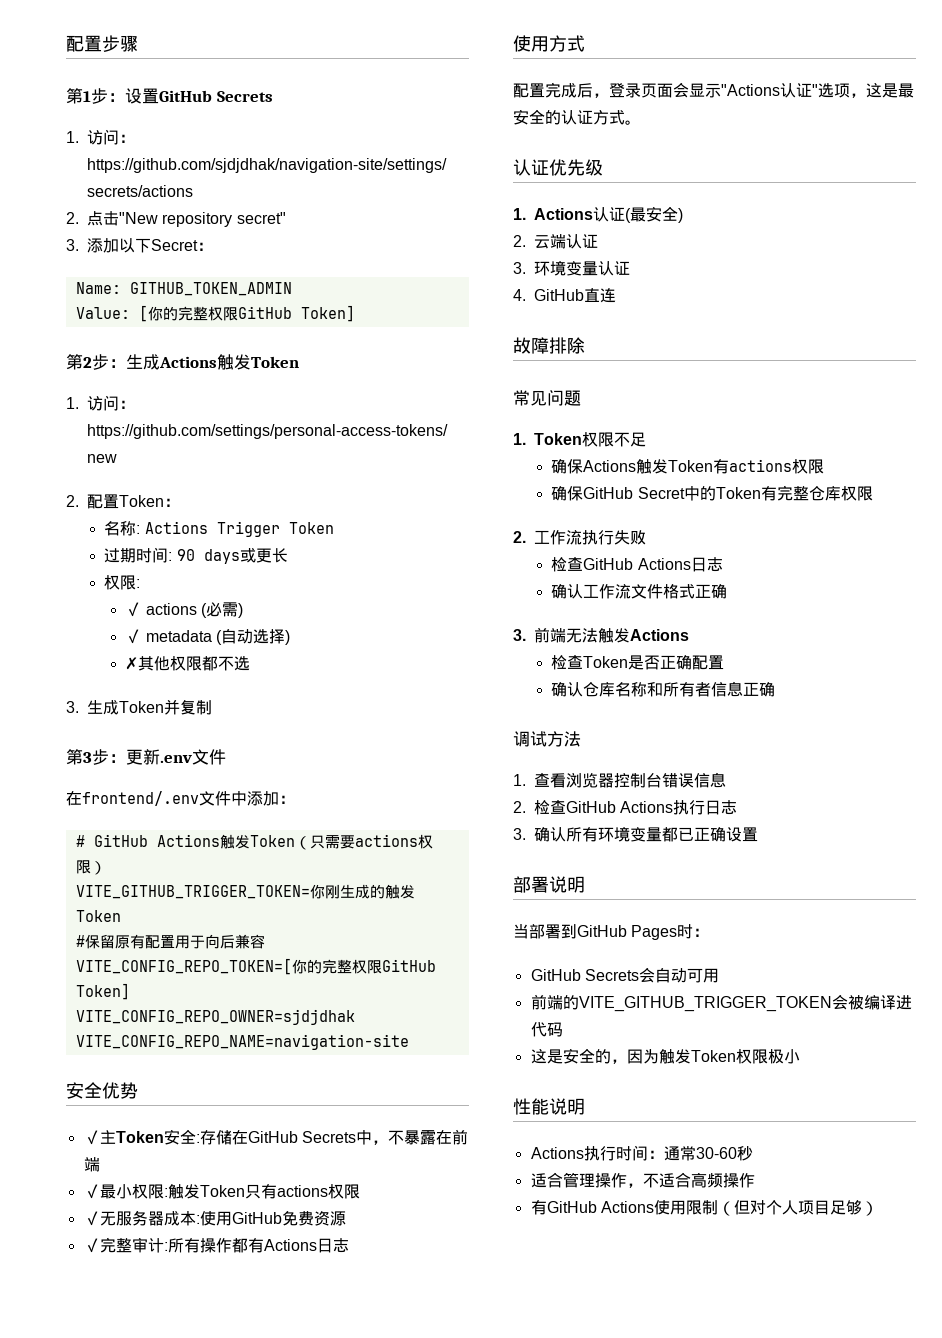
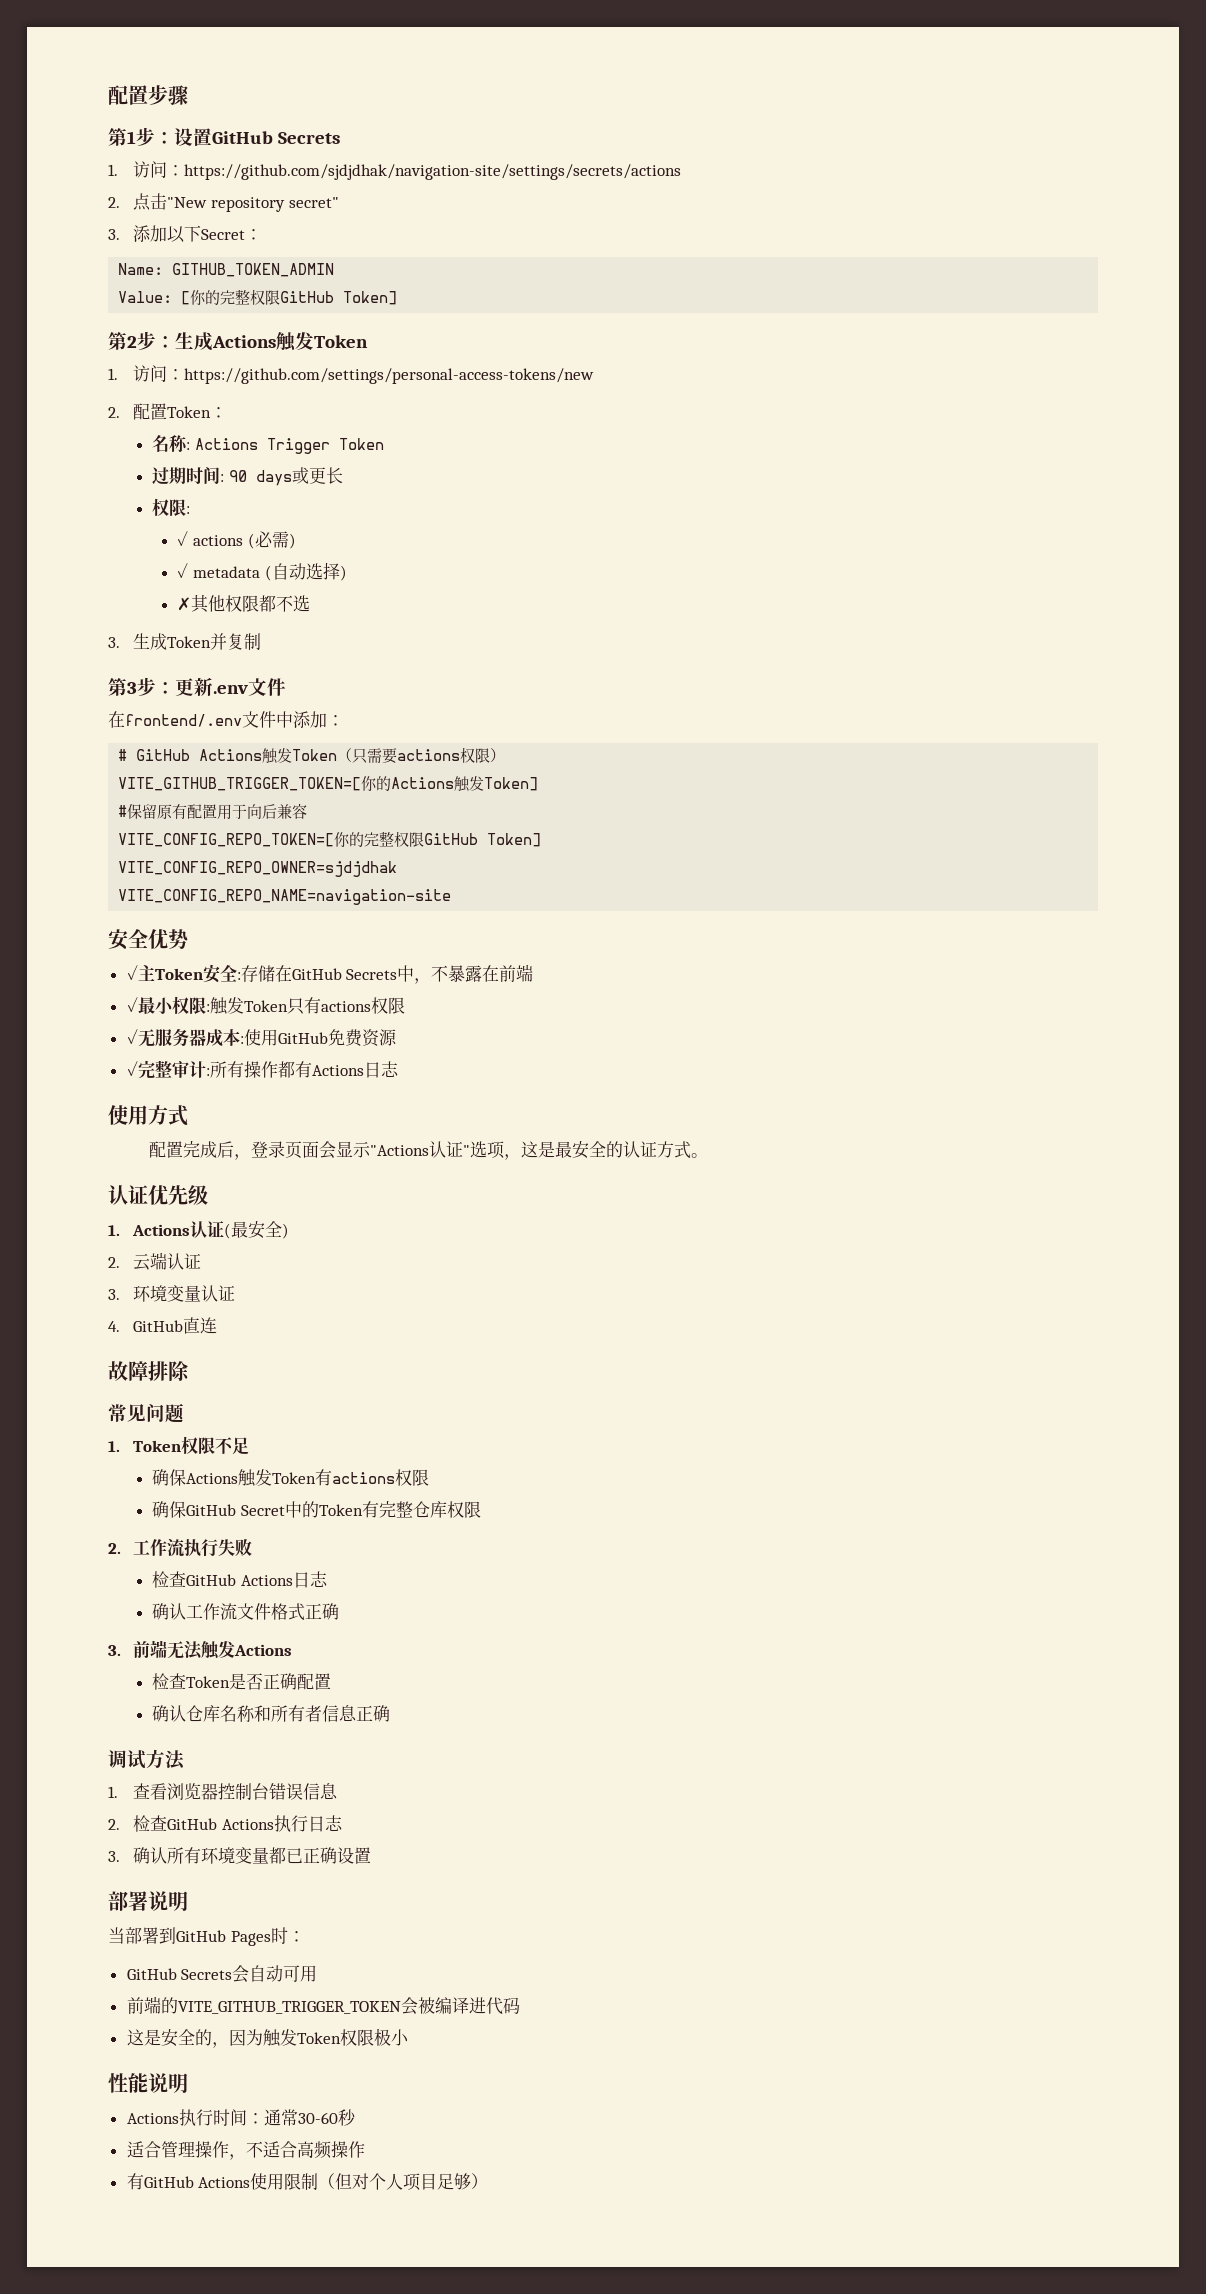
[75,884,415,899] [75,910,121,922] VITE_GITHUB_TRIGGER_TOKEN=你刚生成的触发Token -> [118,776,539,792] VITE_GITHUB_TRIGGER_TOKEN=[你的Actions触发Token]

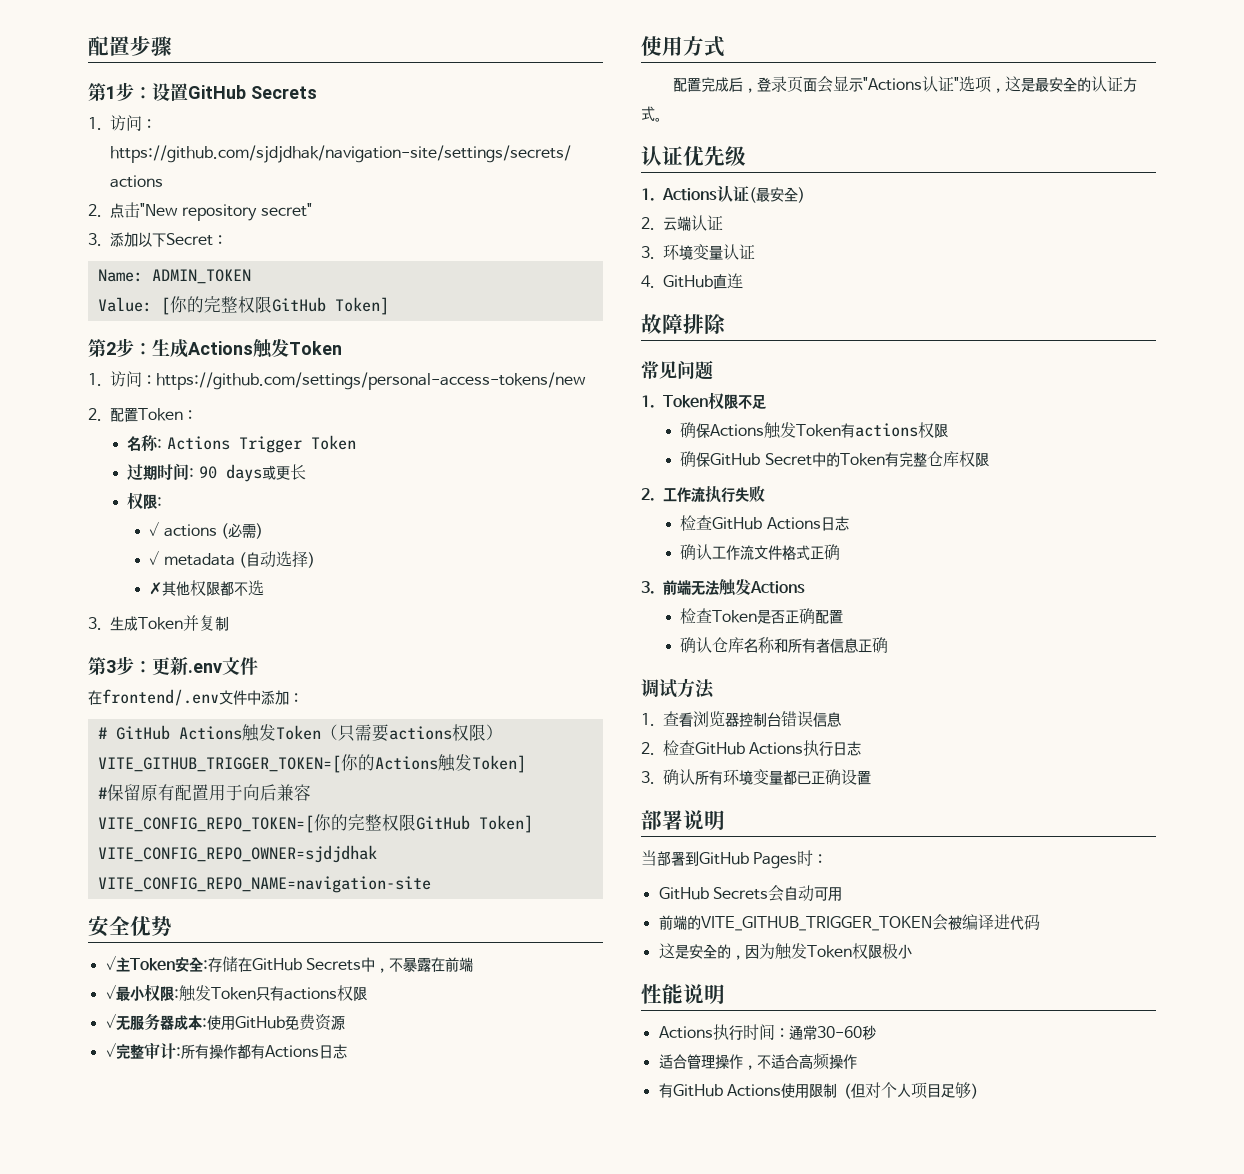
[172,263,335,277] GITHUB_TOKEN_ADMIN -> [151,269,251,284] ADMIN_TOKEN

